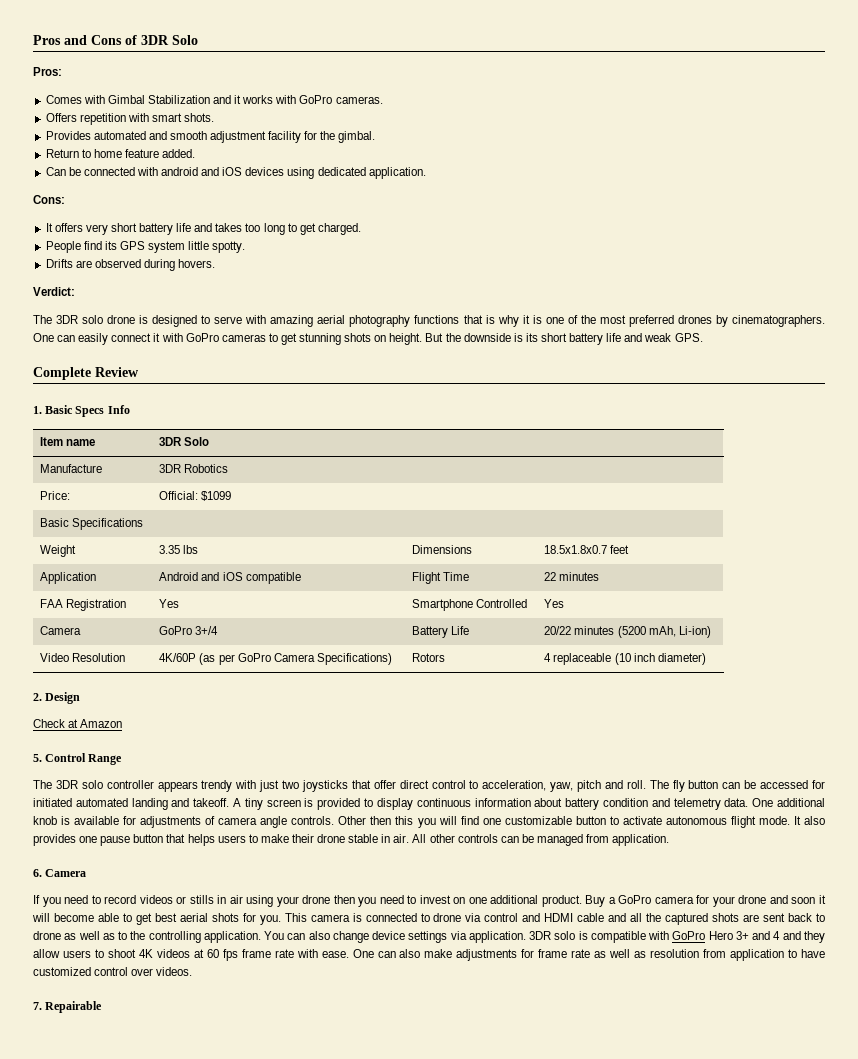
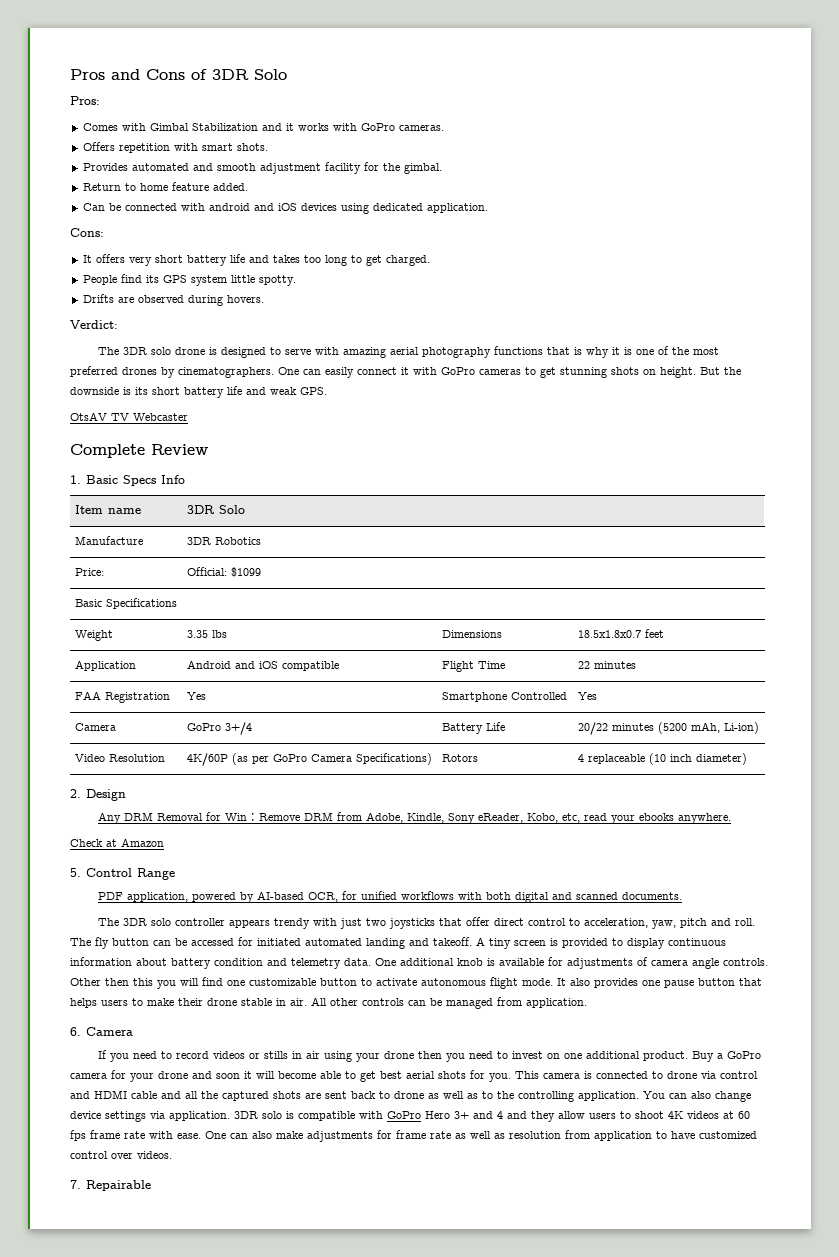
(703, 337) none -> [70,412,188,421] // OtsAV TV Webcaster
(81, 698) none -> [98,812,732,824] // Any DRM Removal for Win：Remove DRM from Adobe, Kindle, Sony eReader, Kobo, etc, read your ebooks anywhere.
(123, 759) none -> [98,891,683,903] // PDF application, powered by AI-based OCR, for unified workflows with both digital and scanned documents.

